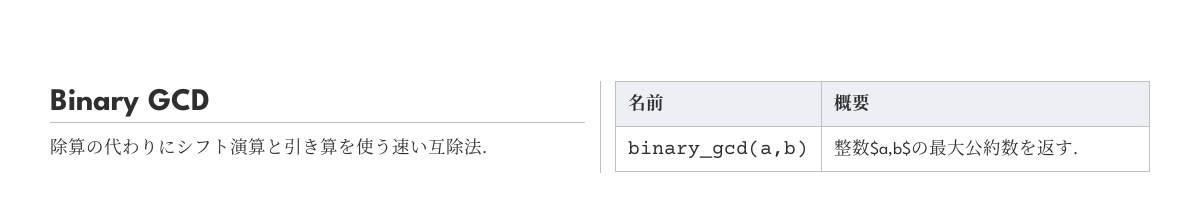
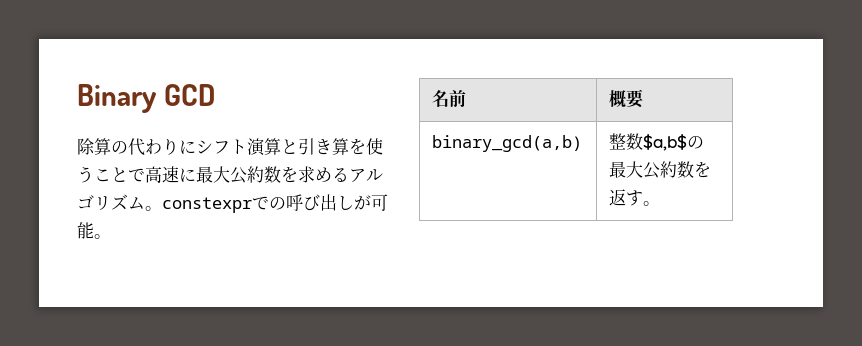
[392,138,487,156] 速い互除法. -> [94,166,383,184] [77,194,388,213] [77,222,111,239] ことで高速に最大公約数を求めるアルゴリズム。constexprでの呼び出しが可能。
[1072,151,1078,155] . -> [643,201,661,206] 。

